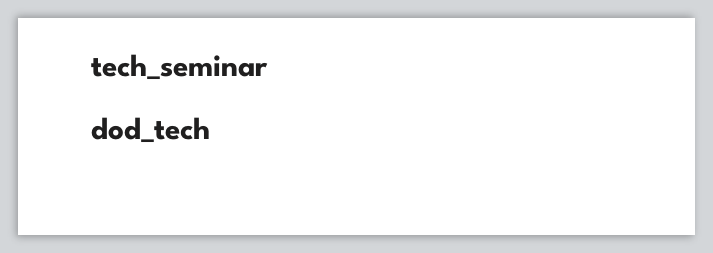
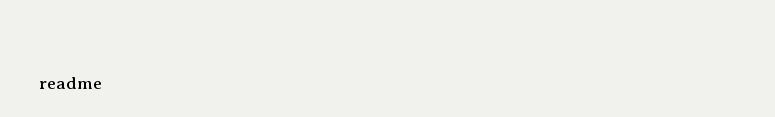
[91,54,268,80] [91,117,210,143] tech_seminar // dod_tech -> [39,77,102,89] readme

